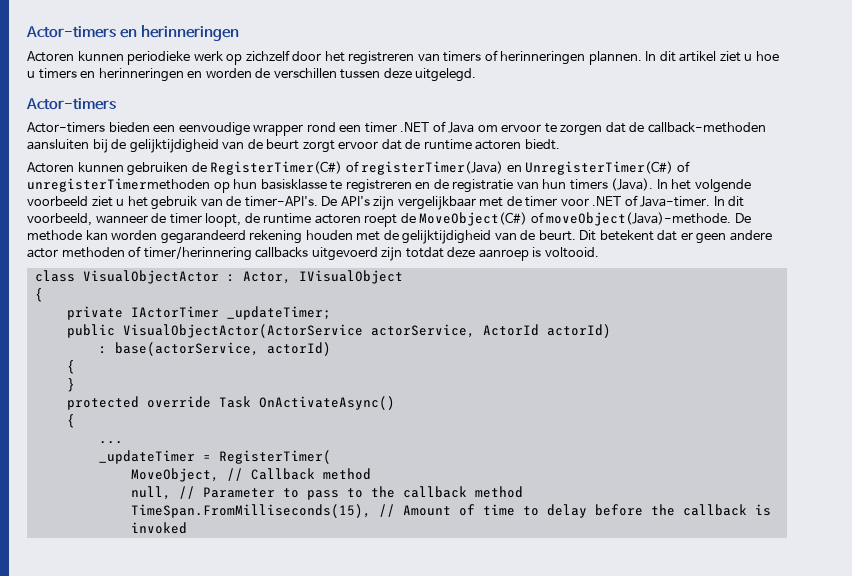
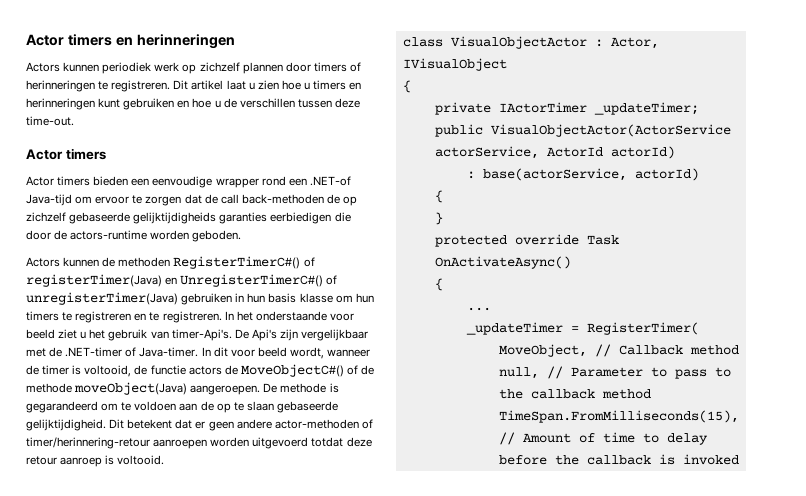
[26,26,116,38] Actor-timers -> [26,34,112,46] Actor timers
[27,50,753,65] Actoren kunnen periodieke werk op zichzelf door het registreren van timers of herinneringen plannen. In dit artikel ziet u -> [26,62,361,74] [26,80,279,92] Actors kunnen periodiek werk op zichzelf plannen door timers of herinneringen te registreren. Dit artikel laat u zien
[187,68,477,82] [26,98,116,110] [27,122,105,133] en worden de verschillen tussen deze uitgelegd. // Actor-timers // Actor-timers -> [98,98,360,110] [26,116,74,126] [26,148,106,160] [26,176,91,186] kunt gebruiken en hoe u de verschillen tussen deze time-out. // Actor timers // Actor timers
[364,121,475,133] timer .NET of Java -> [309,176,351,186] [26,194,72,206] .NET-of Java-tijd
[647,122,766,133] [27,139,560,153] [27,161,690,176] [27,178,751,193] [27,196,88,206] callback-methoden aansluiten bij de gelijktijdigheid van de beurt zorgt ervoor dat de runtime actoren biedt. // Actoren kunnen gebruiken de RegisterTimer(C#) of registerTimer(Java) en UnregisterTimer(C#) of unregisterTimermethoden op hun basisklasse te registreren en de registratie van hun timers (Java). In het volgende voorbeeld -> [220,194,358,206] [26,212,351,224] [26,230,242,242] [26,256,315,269] [26,274,338,287] [26,292,374,305] [26,311,354,323] [26,329,55,339] call back-methoden de op zichzelf gebaseerde gelijktijdigheids garanties eerbiedigen die door de actors-runtime worden geboden. // Actors kunnen de methoden RegisterTimerC#() of registerTimer(Java) en UnregisterTimerC#() of unregisterTimer(Java) gebruiken in hun basis klasse om hun timers te registreren en te registreren. In het onderstaande voor beeld
[226,196,370,207] de timer-API's. De API's -> [171,329,277,341] timer-Api's. De Api's
[525,196,622,207] timer voor .NET -> [65,347,123,357] .NET-timer
[27,212,751,227] [27,230,576,244] voorbeeld, wanneer de timer loopt, de runtime actoren roept de MoveObject(C#) of moveObject(Java)-methode. De methode kan worden gegarandeerd rekening houden met de gelijktijdigheid van de beurt. -> [230,347,371,359] [26,364,375,377] [26,382,339,395] [26,401,338,413] [26,419,106,431] voor beeld wordt, wanneer de timer is voltooid, de functie actors de MoveObjectC#() of de methode moveObject(Java) aangeroepen. De methode is gegarandeerd om te voldoen aan de op te slaan gebaseerde gelijktijdigheid.
[27,246,403,261] actor methoden of timer/herinnering callbacks uitgevoerd zijn -> [274,419,373,429] [26,437,309,449] actor-methoden of timer/herinnering-retour aanroepen worden uitgevoerd
(476, 252) none -> [26,456,57,465] retour

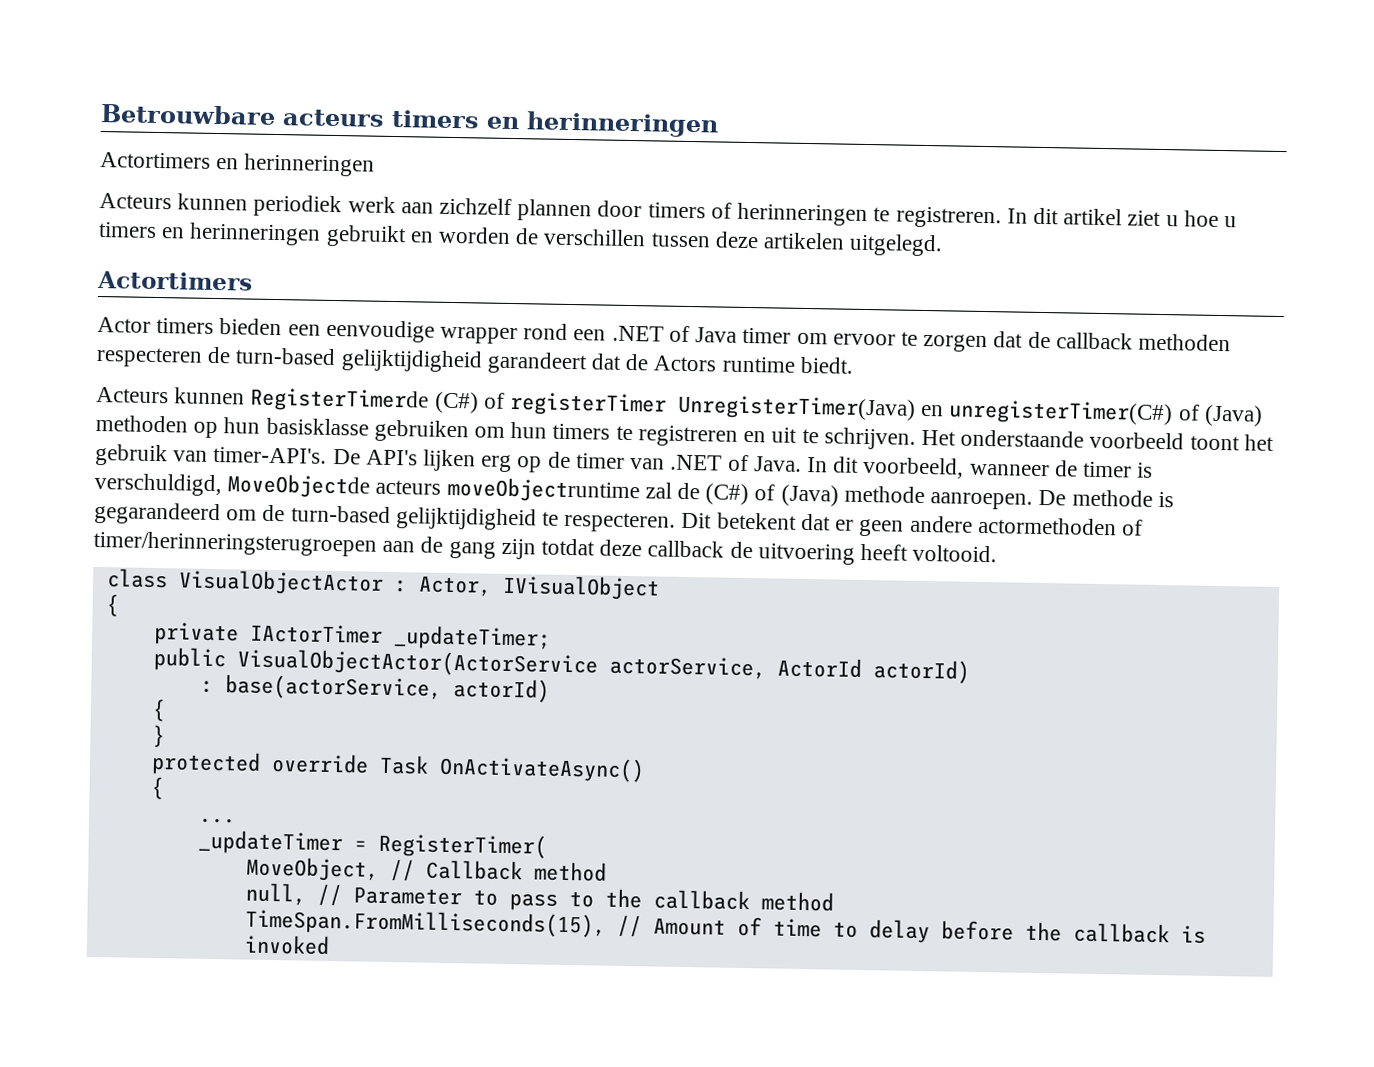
[26,34,64,46] Actor -> [100,104,385,127] Betrouwbare acteurs
[26,62,60,72] Actors -> [100,152,376,177] [99,193,172,210] Actortimers en herinneringen // Acteurs
[182,64,197,74] op -> [400,202,434,214] aan
[173,80,279,90] Dit artikel laat u zien -> [1006,207,1179,227] In dit artikel ziet u
[98,98,221,110] kunt gebruiken en hoe u -> [325,224,512,248] gebruikt en worden
[26,116,74,126] [26,148,106,160] time-out. // Actor timers -> [763,232,944,257] [97,270,253,291] artikelen uitgelegd. // Actortimers
[309,176,351,186] [26,194,72,206] .NET-of Java-tijd -> [611,325,792,344] .NET of Java timer
[220,194,358,206] [26,212,351,224] [26,230,242,242] [26,256,315,269] [26,274,338,287] [26,292,333,305] call back-methoden de op zichzelf gebaseerde gelijktijdigheids garanties eerbiedigen die door de actors-runtime worden geboden. // Actors kunnen de methoden RegisterTimerC#() of registerTimer(Java) en UnregisterTimerC#() of unregisterTimer(Java) gebruiken in hun basis klasse -> [1055,332,1231,352] [96,346,853,375] [96,386,1263,427] [95,414,469,443] callback methoden respecteren de turn-based gelijktijdigheid garandeert dat de Actors runtime biedt. // Acteurs kunnen RegisterTimerde (C#) of registerTimer UnregisterTimer(Java) en unregisterTimer(C#) of (Java) methoden op hun basisklasse gebruiken
[149,311,354,323] [26,329,369,341] [26,347,371,359] [26,364,375,377] [26,382,261,395] te registreren. In het onderstaande voor beeld ziet u het gebruik van timer-Api's. De Api's zijn vergelijkbaar met de .NET-timer of Java-timer. In dit voor beeld wordt, wanneer de timer is voltooid, de functie actors de MoveObjectC#() of de methode moveObject(Java) aangeroepen. -> [771,427,1274,451] [95,443,1154,479] [94,472,1034,510] uit te schrijven. Het onderstaande voorbeeld toont het gebruik van timer-API's. De API's lijken erg op de timer van .NET of Java. In dit voorbeeld, wanneer de timer is verschuldigd, MoveObjectde acteurs moveObjectruntime zal de (C#) of (Java) methode aanroepen.
[121,401,338,413] [26,419,106,431] te voldoen aan de op te slaan gebaseerde gelijktijdigheid. -> [262,504,677,533] de turn-based gelijktijdigheid te respecteren.
[274,419,373,429] [26,437,372,449] [26,455,115,467] actor-methoden of timer/herinnering-retour aanroepen worden uitgevoerd totdat deze retour aanroep is -> [977,516,1143,536] [93,530,909,565] actormethoden of timer/herinneringsterugroepen aan de gang zijn totdat deze callback de uitvoering heeft

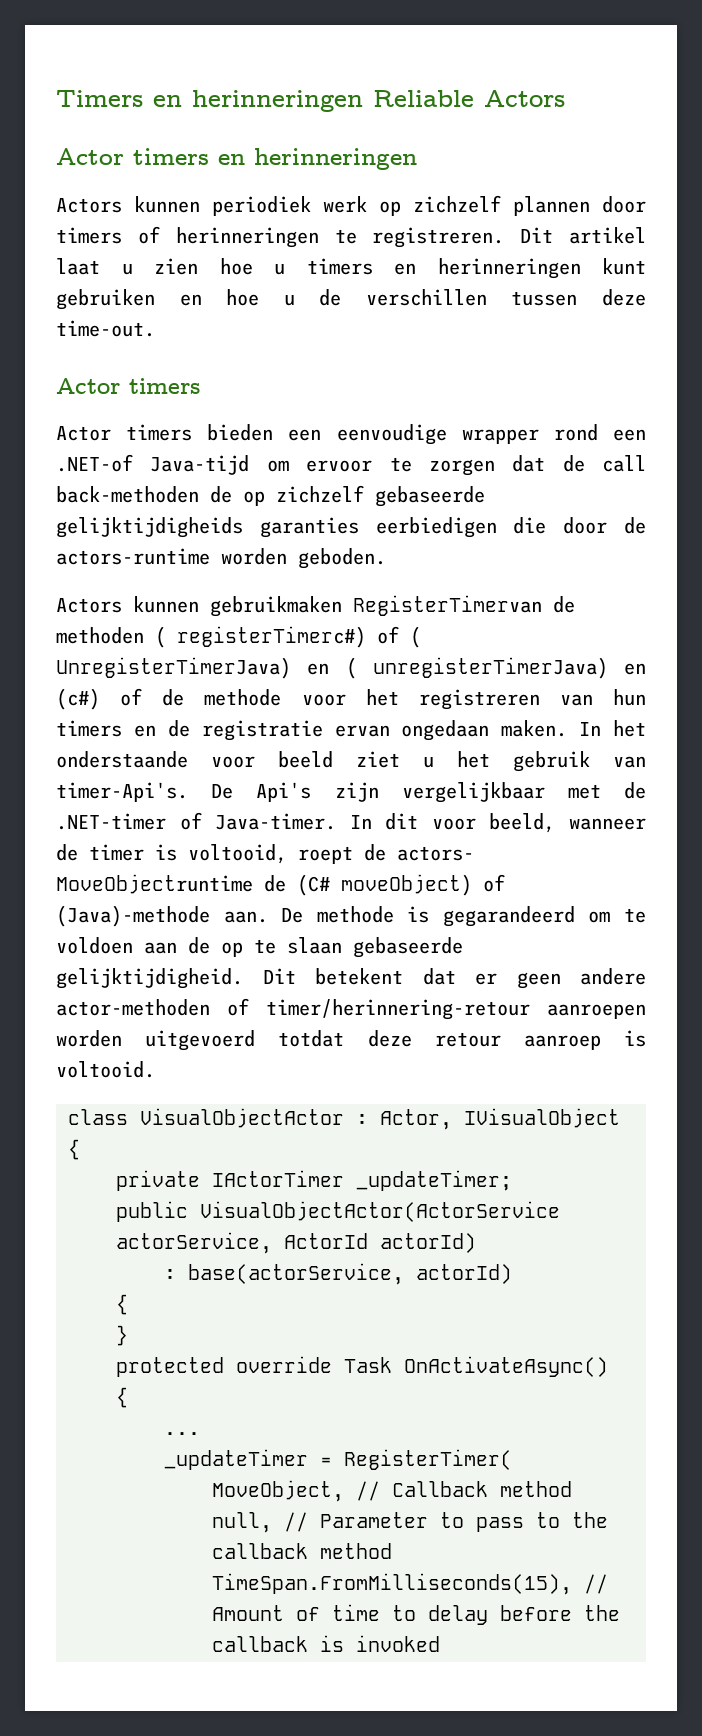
[100,104,385,127] Betrouwbare acteurs -> [56,90,565,112] [56,148,124,165] Timers en herinneringen Reliable Actors // Actor
[100,152,376,177] [99,193,172,210] Actortimers en herinneringen // Acteurs -> [56,198,122,213] Actors
[400,202,434,214] aan -> [379,201,401,216] op
[1006,207,1179,227] In dit artikel ziet u -> [520,227,646,244] [56,258,198,275] Dit artikel laat u zien
[325,224,512,248] gebruikt en worden -> [602,258,646,275] [56,289,295,310] kunt gebruiken en hoe u
[763,232,944,257] [97,270,253,291] artikelen uitgelegd. // Actortimers -> [56,320,155,337] [56,378,200,394] time-out. // Actor timers
[611,325,792,344] .NET of Java timer -> [56,454,250,475] .NET-of Java-tijd
[1055,332,1231,352] [96,346,853,375] [96,386,1263,427] [95,414,1274,451] [95,443,1154,479] [94,472,1034,510] callback methoden respecteren de turn-based gelijktijdigheid garandeert dat de Actors runtime biedt. // Acteurs kunnen RegisterTimerde (C#) of registerTimer UnregisterTimer(Java) en unregisterTimer(C#) of (Java) methoden op hun basisklasse gebruiken om hun timers te registreren en uit te schrijven. Het onderstaande voorbeeld toont het gebruik van timer-API's. De API's lijken erg op de timer van .NET of Java. In dit voorbeeld, wanneer de timer is verschuldigd, MoveObjectde acteurs moveObjectruntime zal de (C#) of (Java) methode aanroepen. -> [602,455,646,472] [56,485,485,507] [56,517,646,538] [56,548,386,569] [56,595,575,617] [56,626,421,648] [56,657,646,679] [56,688,646,710] [56,720,646,741] [56,751,646,772] [56,782,646,803] [56,812,646,833] [56,844,474,864] [56,874,505,896] [56,905,268,927] call back-methoden de op zichzelf gebaseerde gelijktijdigheids garanties eerbiedigen die door de actors-runtime worden geboden. // Actors kunnen gebruikmaken RegisterTimervan de methoden ( registerTimerc#) of ( UnregisterTimerJava) en ( unregisterTimerJava) en (c#) of de methode voor het registreren van hun timers en de registratie ervan ongedaan maken. In het onderstaande voor beeld ziet u het gebruik van timer-Api's. De Api's zijn vergelijkbaar met de .NET-timer of Java-timer. In dit voor beeld, wanneer de timer is voltooid, roept de actors- MoveObjectruntime de (C# moveObject) of (Java)-methode aan.
[262,504,677,533] de turn-based gelijktijdigheid te respecteren. -> [624,908,646,923] [56,937,463,958] [56,968,243,989] te voldoen aan de op te slaan gebaseerde gelijktijdigheid.
[977,516,1143,536] [93,530,909,565] actormethoden of timer/herinneringsterugroepen aan de gang zijn totdat deze callback de uitvoering heeft -> [56,998,646,1020] [56,1030,646,1051] actor-methoden of timer/herinnering-retour aanroepen worden uitgevoerd totdat deze retour aanroep is

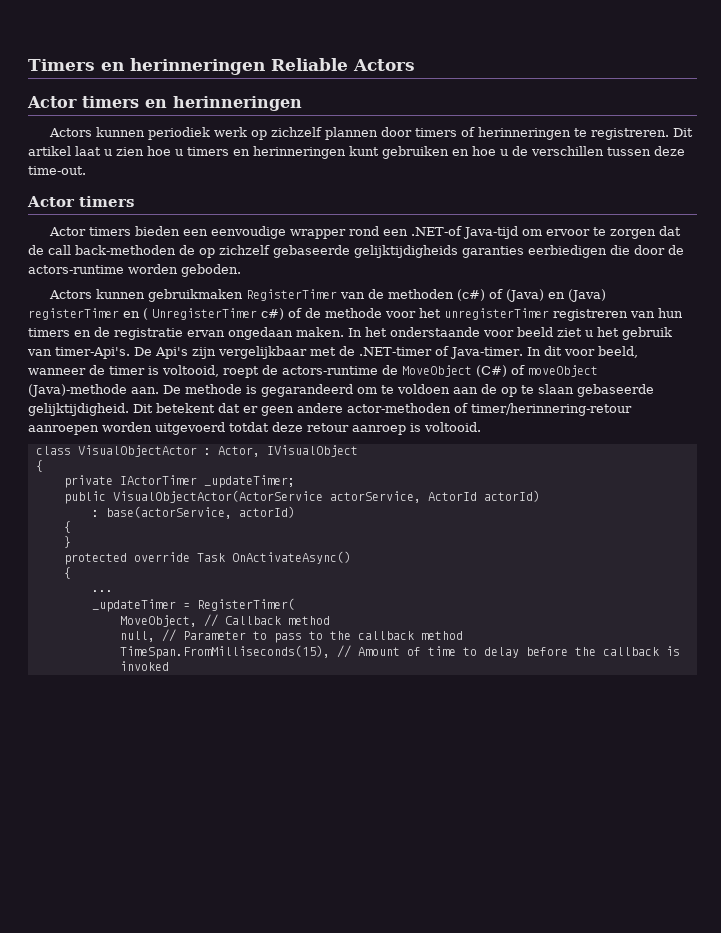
[353,595,575,616] [56,626,421,648] [56,657,646,679] [56,688,100,710] RegisterTimervan de methoden ( registerTimerc#) of ( UnregisterTimerJava) en ( unregisterTimerJava) en (c#) -> [245,289,606,302] [28,308,284,320] RegisterTimer van de methoden (c#) of (Java) en (Java) registerTimer en ( UnregisterTimer c#)
(399, 697) none -> [444,308,549,320] unregisterTimer
[397,846,474,861] [56,874,505,896] actors- MoveObjectruntime de (C# moveObject) of -> [282,365,598,377] actors-runtime de MoveObject (C#) of moveObject

